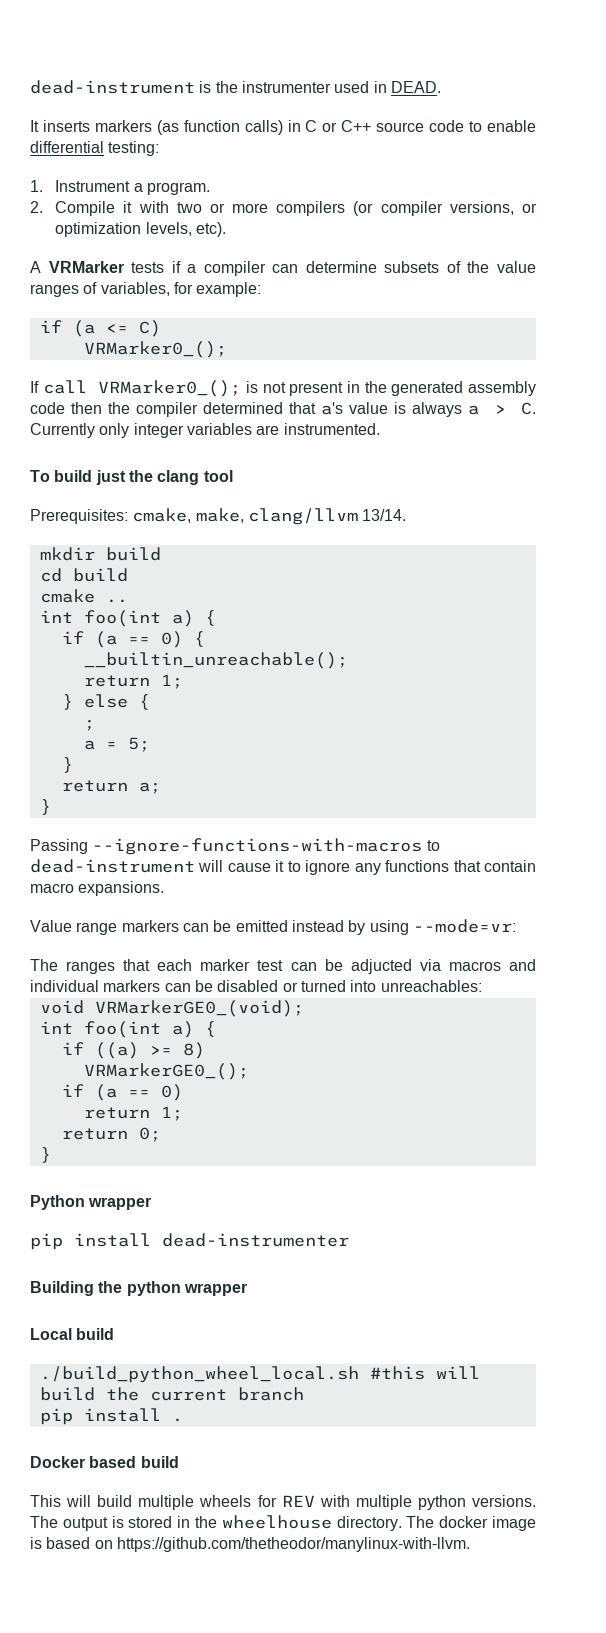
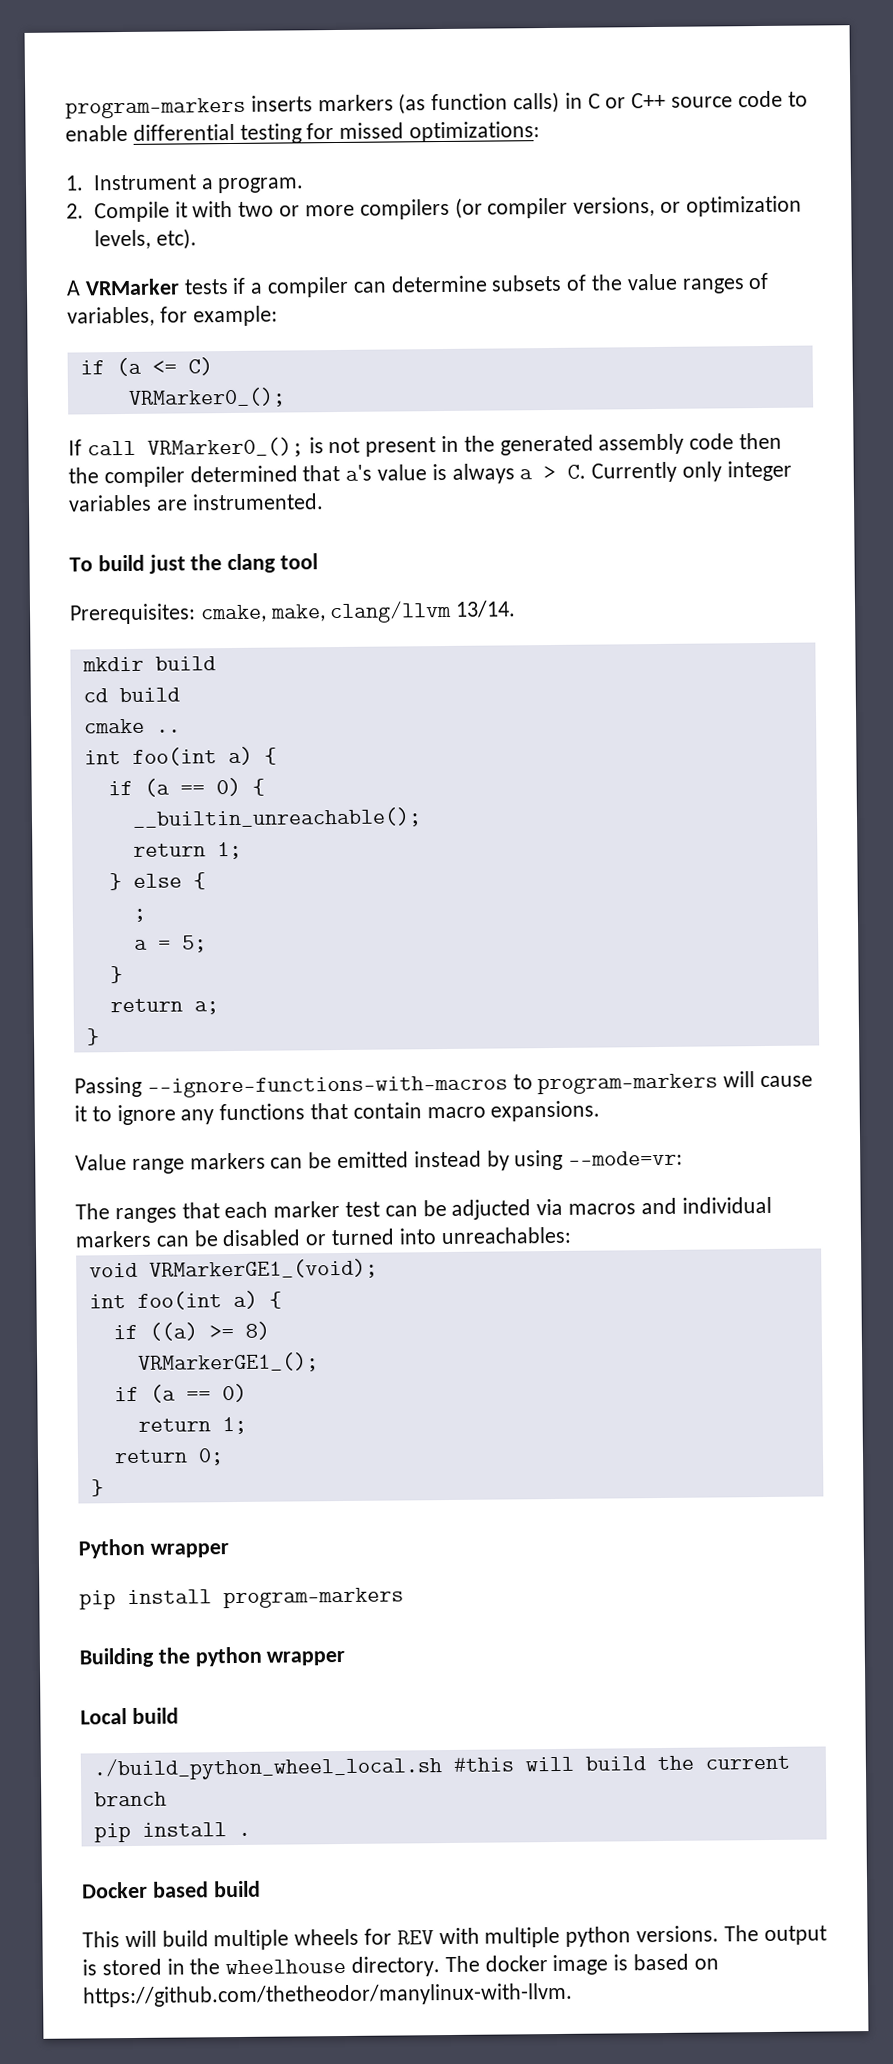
[30,80,441,94] [30,120,39,132] dead-instrument is the instrumenter used in DEAD. // It -> [65,97,246,119] program-markers
[108,141,160,156] testing: -> [239,121,541,144] testing for missed optimizations:
[30,859,195,873] dead-instrument -> [537,1073,719,1095] program-markers
[94,1000,304,1017] VRMarkerGE0_(void); -> [148,1258,378,1280] VRMarkerGE1_(void);
[83,1063,249,1080] VRMarkerGE0_(); -> [137,1352,319,1373] VRMarkerGE1_();
[162,1233,349,1247] dead-instrumenter -> [223,1587,404,1609] program-markers

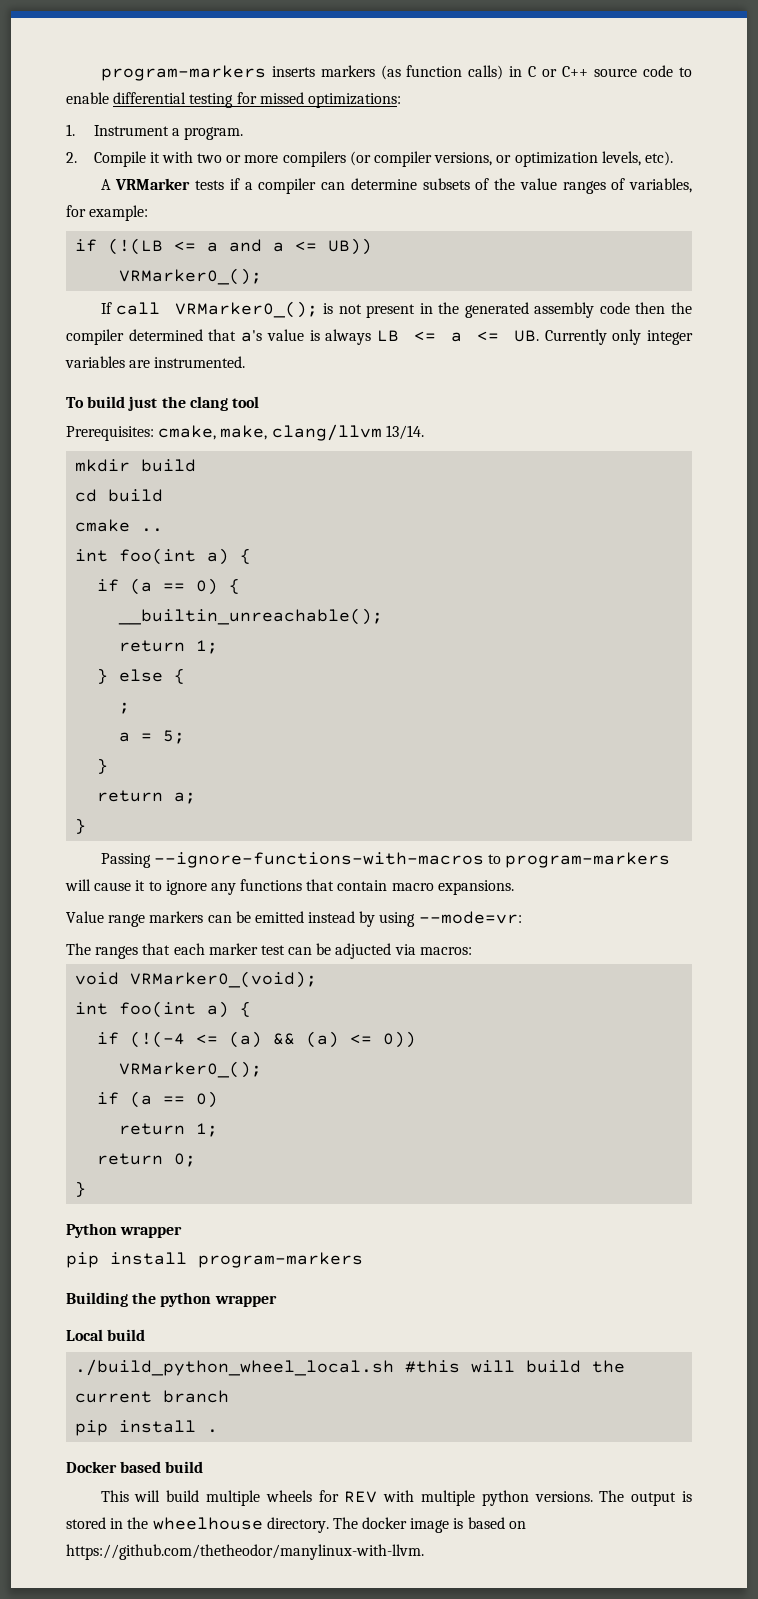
[115,357,213,377] (a <= C) -> [108,238,373,255] (!(LB <= a and a <= UB))
[519,464,587,480] a > C. -> [376,330,539,342] LB <= a <= UB.
[568,1196,772,1215] [75,1226,571,1248] macros and individual markers can be disabled or turned into unreachables: -> [419,947,472,955] macros:
[148,1258,378,1280] [88,1290,282,1310] [112,1321,270,1341] [137,1352,319,1373] VRMarkerGE1_(void); // int foo(int a) { // if ((a) >= 8) // VRMarkerGE1_(); -> [130,971,318,988] [75,1001,252,1018] [97,1031,417,1048] [119,1061,263,1078] VRMarker0_(void); // int foo(int a) { // if (!(-4 <= (a) && (a) <= 0)) // VRMarker0_();

